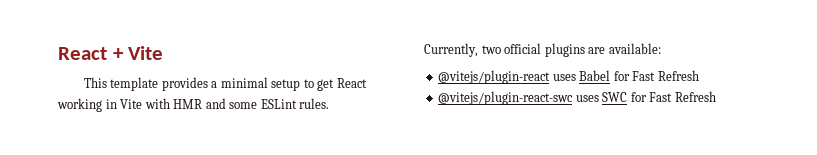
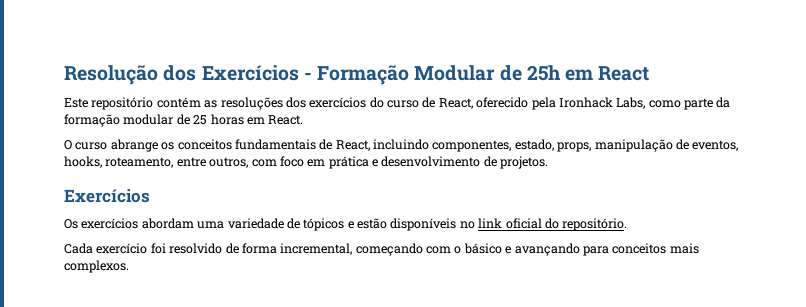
[58,46,164,60] [83,77,367,91] [57,98,330,112] [424,43,661,57] [438,70,699,84] [438,91,716,105] React + Vite // This template provides a minimal setup to get React working in Vite with HMR and some ESLint rules. // Currently, two official plugins are available: // @vitejs/plugin-react uses Babel for Fast Refresh // @vitejs/plugin-react-swc uses SWC for Fast Refresh -> [64,65,650,85] [64,97,731,110] [64,114,304,127] [64,139,739,152] [64,156,549,169] [64,189,150,203] [64,218,628,231] [64,243,699,256] [64,260,129,273] Resolução dos Exercícios - Formação Modular de 25h em React // Este repositório contém as resoluções dos exercícios do curso de React, oferecido pela Ironhack Labs, como parte da formação modular de 25 horas em React. // O curso abrange os conceitos fundamentais de React, incluindo componentes, estado, props, manipulação de eventos, hooks, roteamento, entre outros, com foco em prática e desenvolvimento de projetos. // Exercícios // Os exercícios abordam uma variedade de tópicos e estão disponíveis no link oficial do repositório. // Cada exercício foi resolvido de forma incremental, começando com o básico e avançando para conceitos mais complexos.

